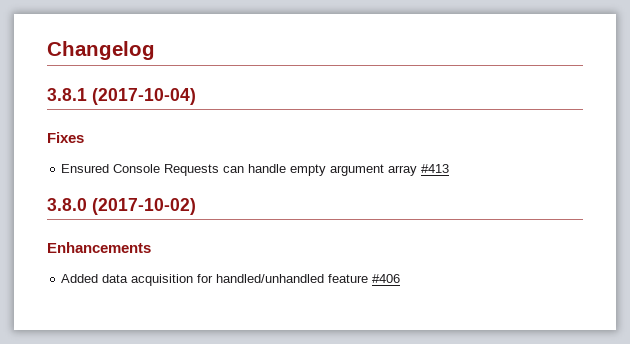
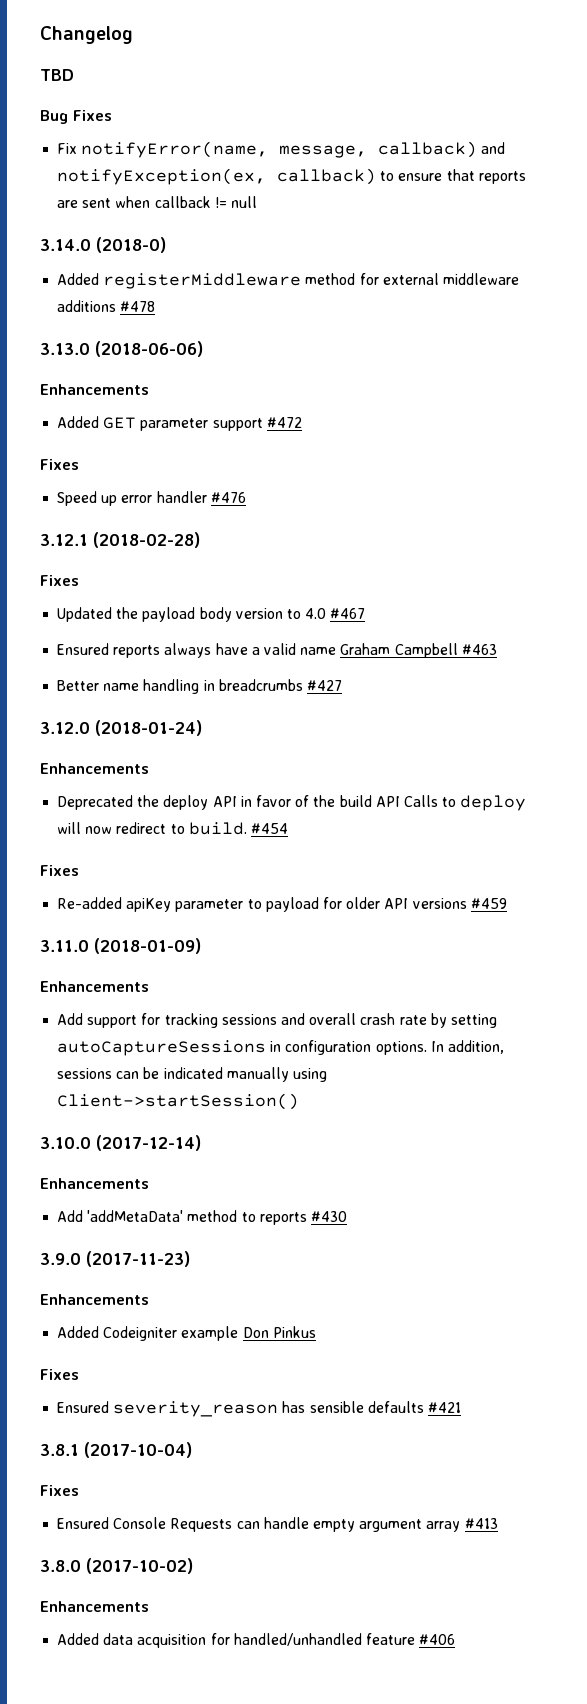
(155, 50) none -> [40,69,74,81] [40,110,112,124] [57,141,506,158] [57,168,526,185] [57,196,257,208] [40,237,166,253] [57,273,519,289] [57,300,156,312] [40,341,203,357] [40,384,149,395] [57,416,302,431] [40,459,79,470] [57,491,246,506] [40,532,200,548] [40,575,79,586] [57,607,366,622] [57,643,497,658] [57,679,342,694] [40,720,202,736] [40,763,149,774] [57,795,527,811] [57,822,288,835] [40,865,79,876] [57,897,507,912] [40,938,201,954] [40,981,149,992] [57,1013,497,1028] [57,1040,504,1056] [57,1067,327,1082] [57,1093,300,1110] [40,1135,201,1151] [40,1178,149,1189] [57,1210,347,1225] [40,1251,190,1267] [40,1294,149,1305] [57,1326,316,1341] [40,1369,79,1380] [57,1401,461,1417] // TBD // Bug Fixes // Fix notifyError(name, message, callback) and notifyException(ex, callback) to ensure that reports are sent when callback != null // 3.14.0 (2018-0) // Added registerMiddleware method for external middleware additions #478 // 3.13.0 (2018-06-06) // Enhancements // Added GET parameter support #472 // Fixes // Speed up error handler #476 // 3.12.1 (2018-02-28) // Fixes // Updated the payload body version to 4.0 #467 // Ensured reports always have a valid name Graham Campbell #463 // Better name handling in breadcrumbs #427 // 3.12.0 (2018-01-24) // Enhancements // Deprecated the deploy API in favor of the build API Calls to deploy will now redirect to build. #454 // Fixes // Re-added apiKey parameter to payload for older API versions #459 // 3.11.0 (2018-01-09) // Enhancements // Add support for tracking sessions and overall crash rate by setting autoCaptureSessions in configuration options. In addition, sessions can be indicated manually using Client->startSession() // 3.10.0 (2017-12-14) // Enhancements // Add 'addMetaData' method to reports #430 // 3.9.0 (2017-11-23) // Enhancements // Added Codeigniter example Don Pinkus // Fixes // Ensured severity_reason has sensible defaults #421

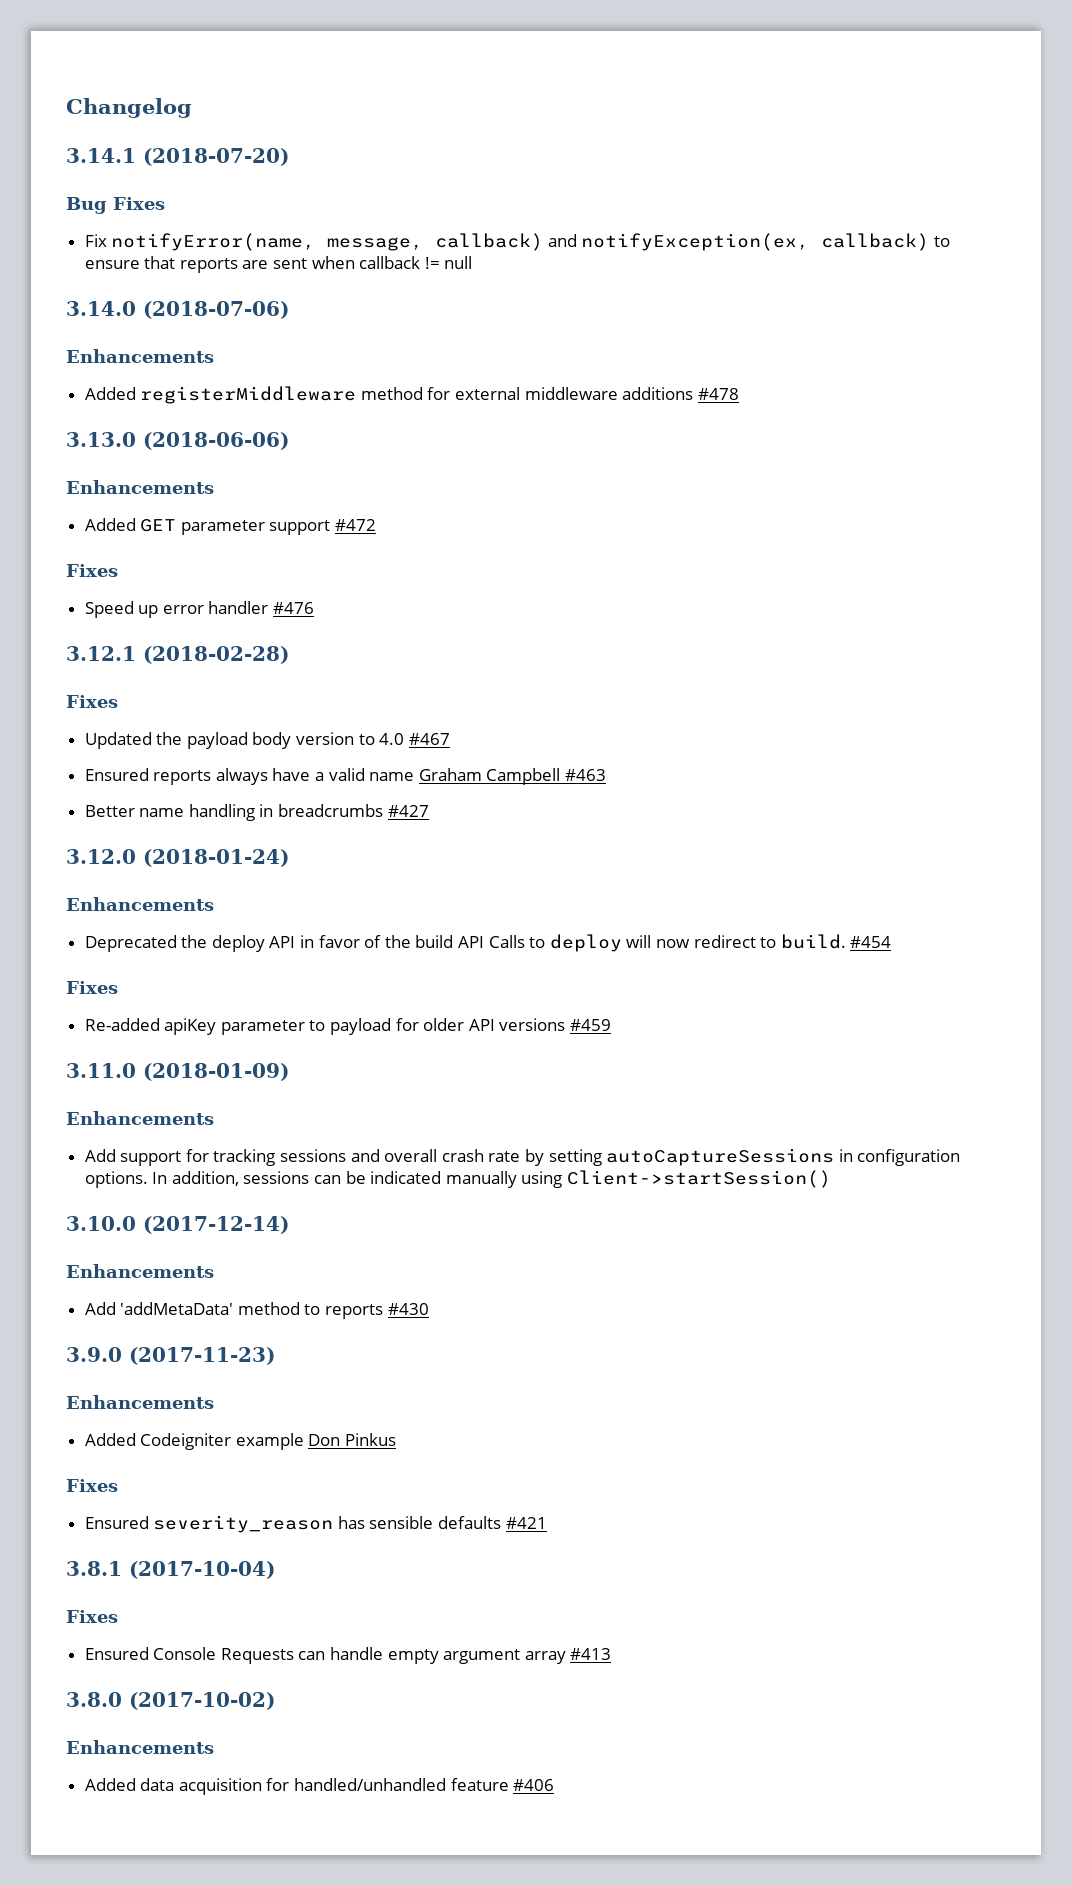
[40,69,74,81] TBD -> [66,148,289,166] 3.14.1 (2018-07-20)
[96,237,166,253] (2018-0) -> [143,301,289,319] [66,349,214,363] (2018-07-06) // Enhancements

